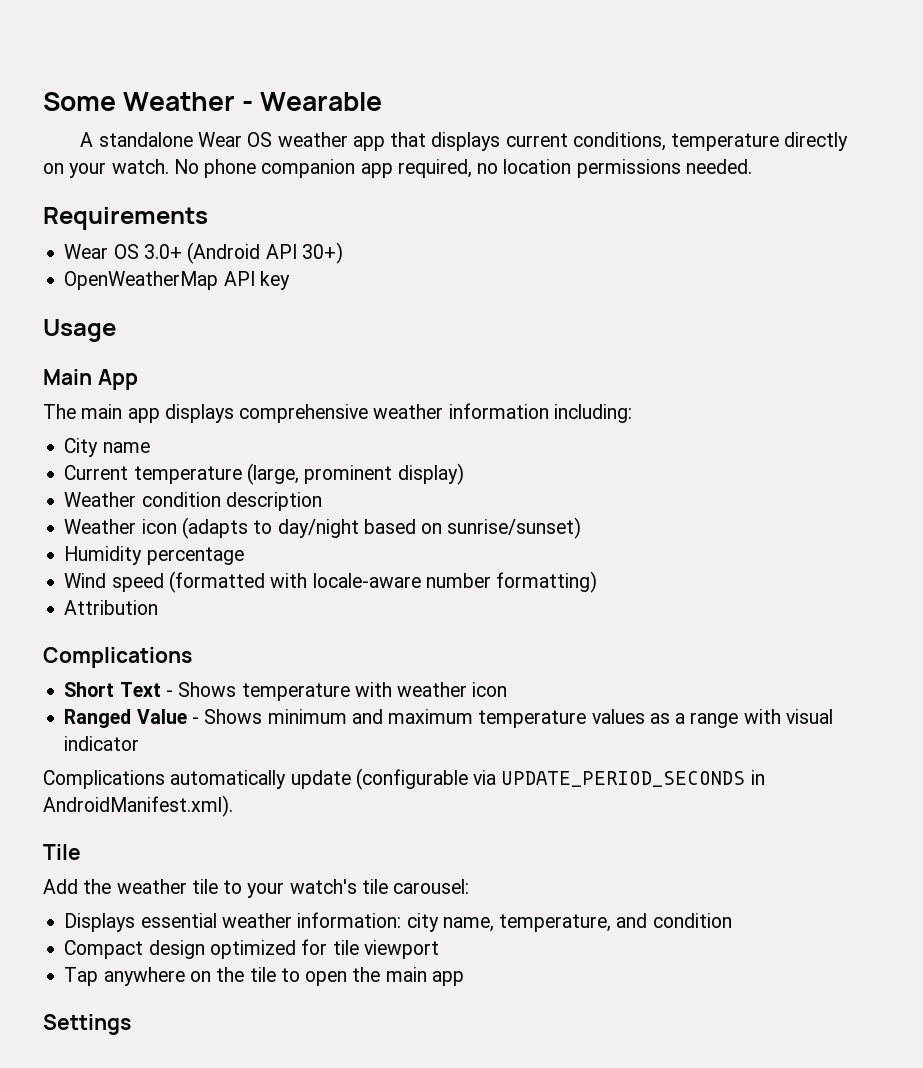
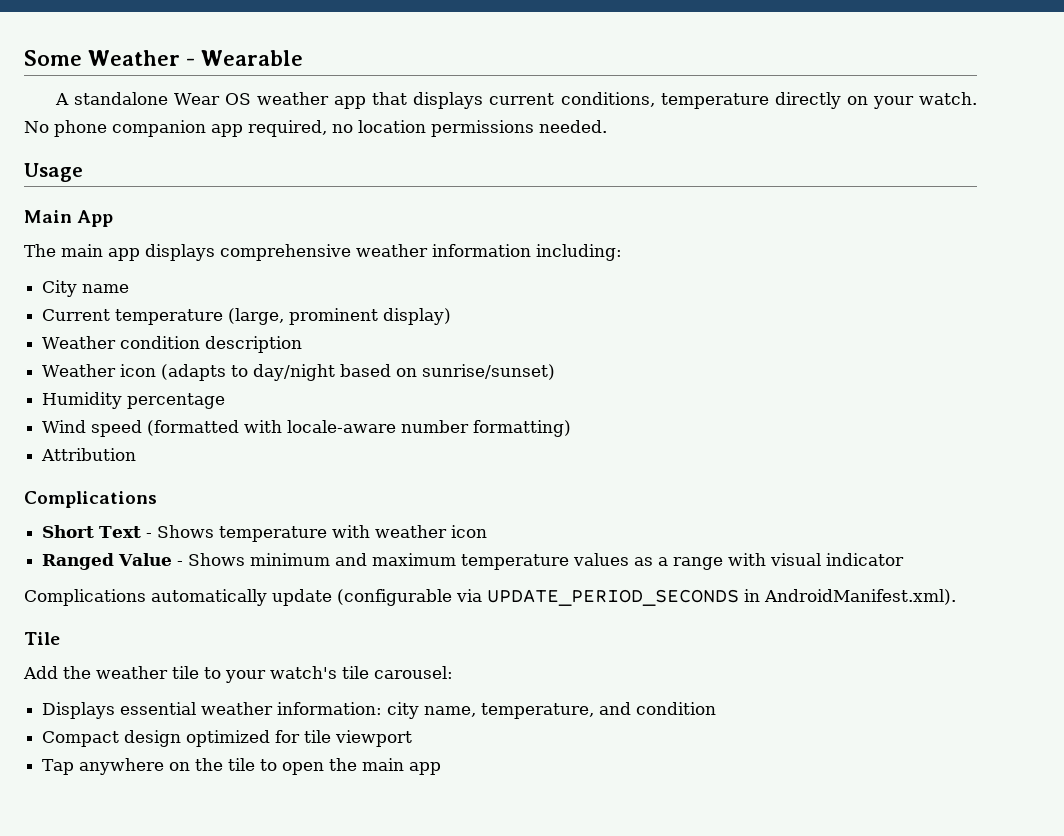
[43,207,208,230] [64,242,343,264] [64,271,290,290] // Requirements // Wear OS 3.0+ (Android API 30+) // OpenWeatherMap API key -> (607, 126) none
[43,1014,131,1035] // Settings -> (442, 768) none

